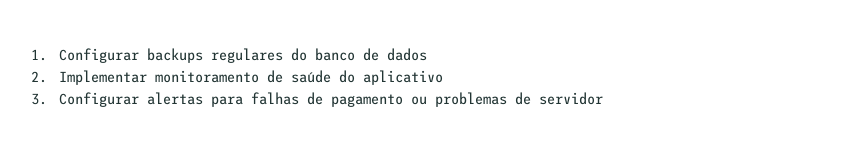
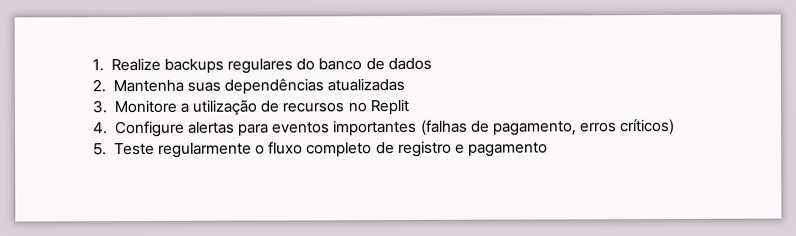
[58,48,139,63] Configurar -> [110,57,161,72] Realize
[58,70,443,85] [31,92,603,107] Implementar monitoramento de saúde do aplicativo // 3. Configurar alertas para falhas de pagamento ou problemas de servidor -> [112,77,406,95] [92,98,409,116] [93,118,676,138] [93,140,549,158] Mantenha suas dependências atualizadas // 3. Monitore a utilização de recursos no Replit // 4. Configure alertas para eventos importantes (falhas de pagamento, erros críticos) // 5. Teste regularmente o fluxo completo de registro e pagamento

